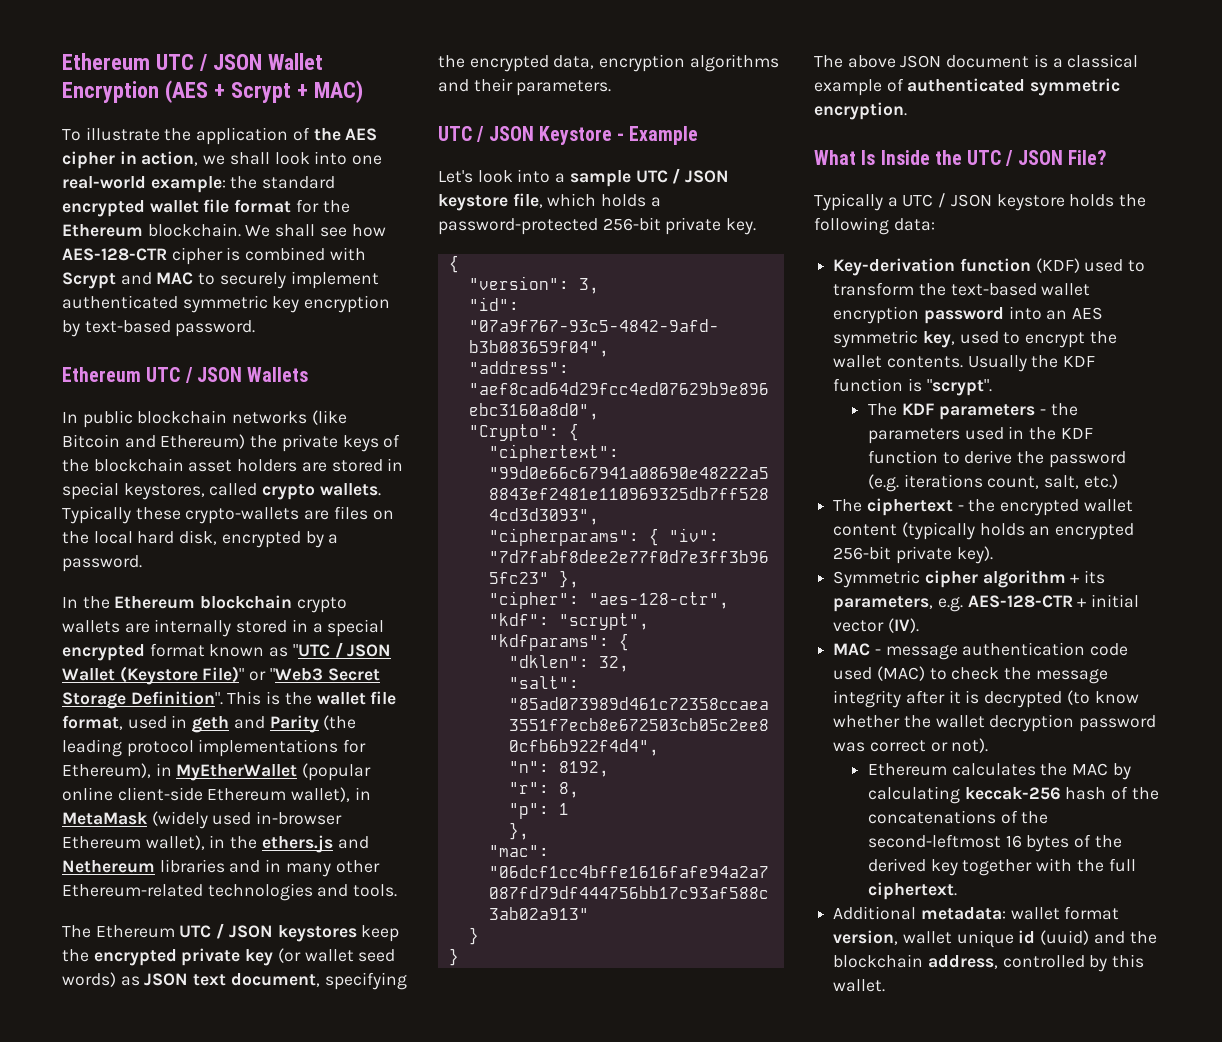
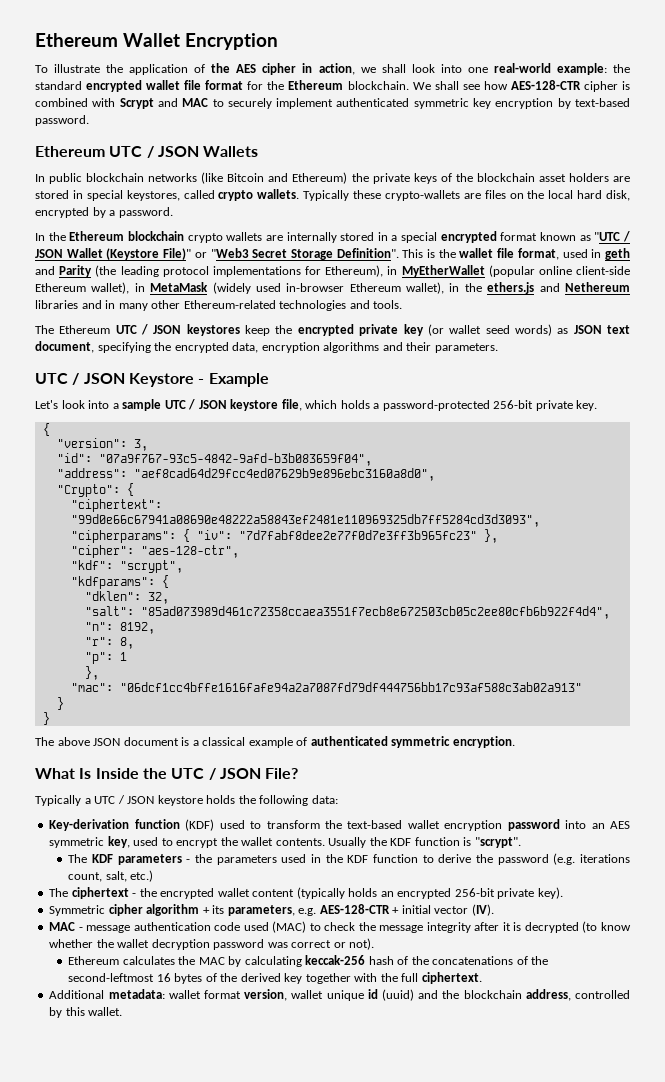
[62,53,262,71] Ethereum UTC / JSON -> [35,33,118,47] Ethereum
[164,80,363,103] (AES + Scrypt + MAC) -> (278, 41) none

